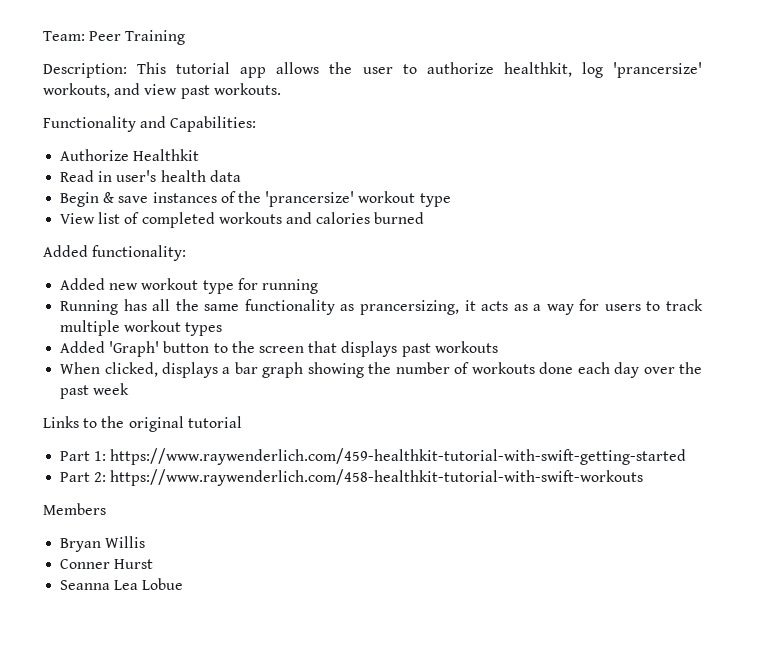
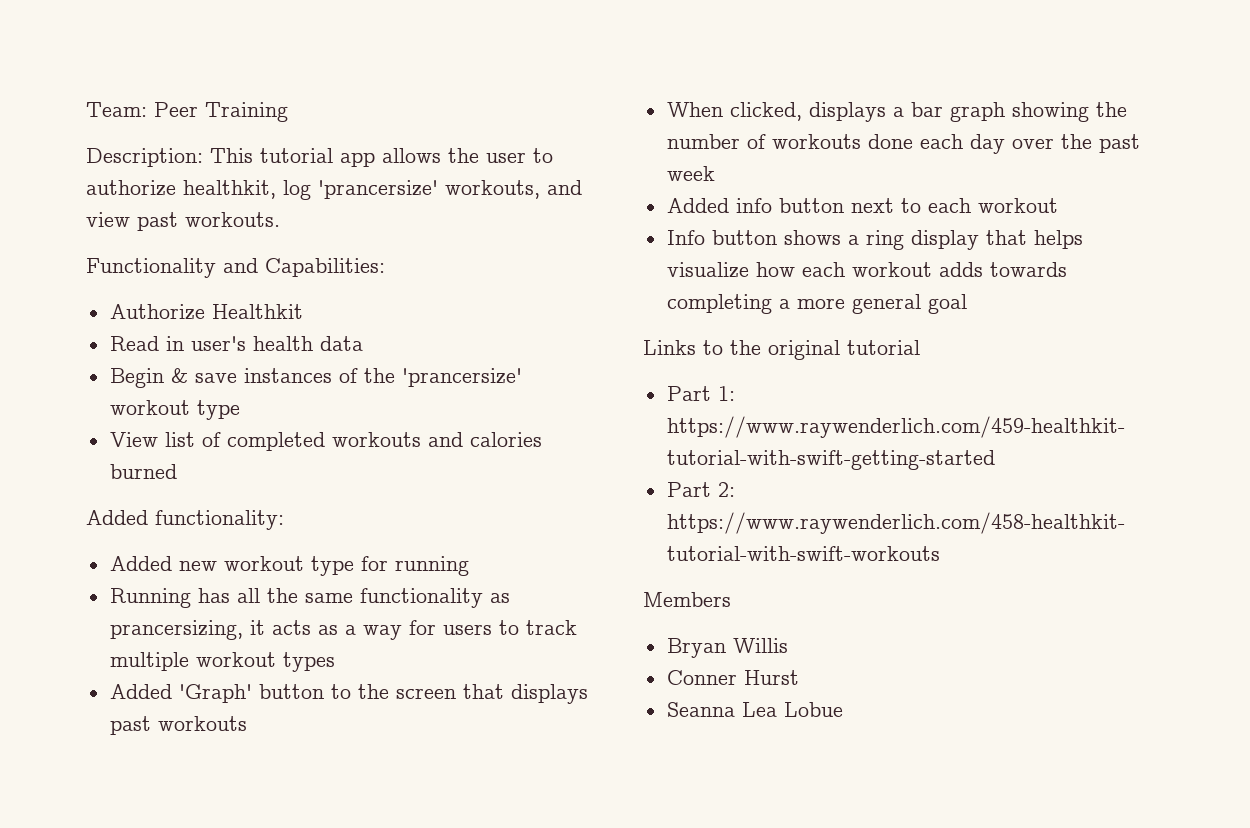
(130, 389) none -> [666,198,1058,213] [666,230,1083,250] [666,262,1067,278] [666,294,967,314] // Added info button next to each workout // Info button shows a ring display that helps visualize how each workout adds towards completing a more general goal

